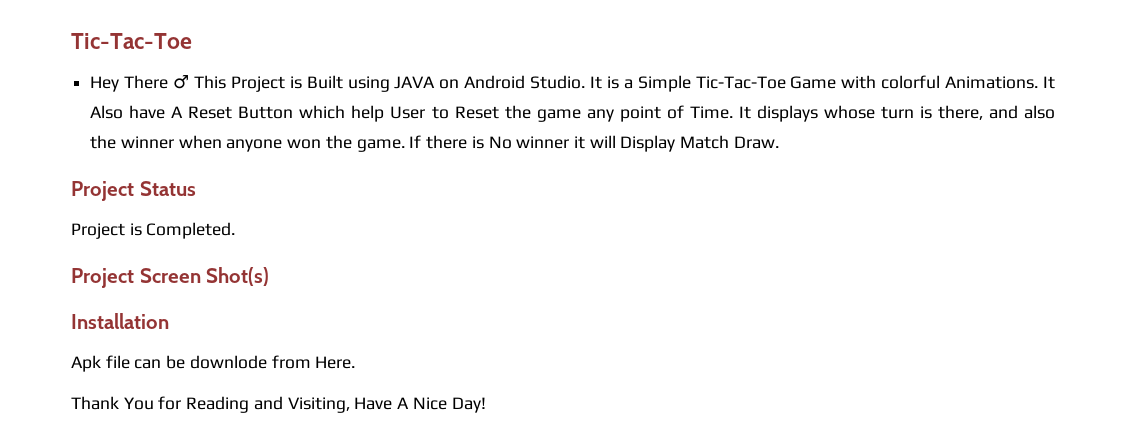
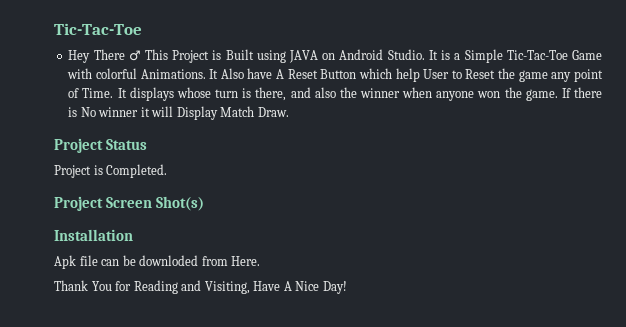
[189,355,267,369] downlode -> [139,255,199,266] downloded

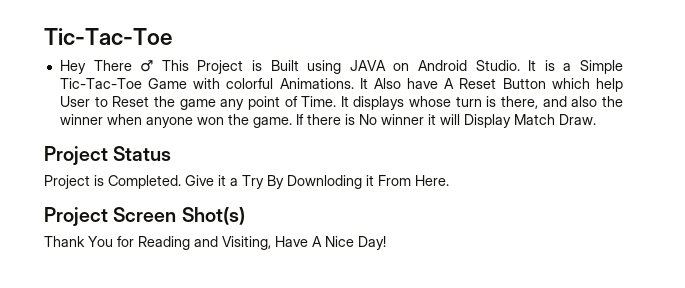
[54,196,205,211] [54,229,133,241] [54,255,261,269] // Project Screen Shot(s) // Installation // Apk file can be downloded from Here. -> [185,175,449,189] [44,207,245,226] Give it a Try By Downloding it From Here. // Project Screen Shot(s)

